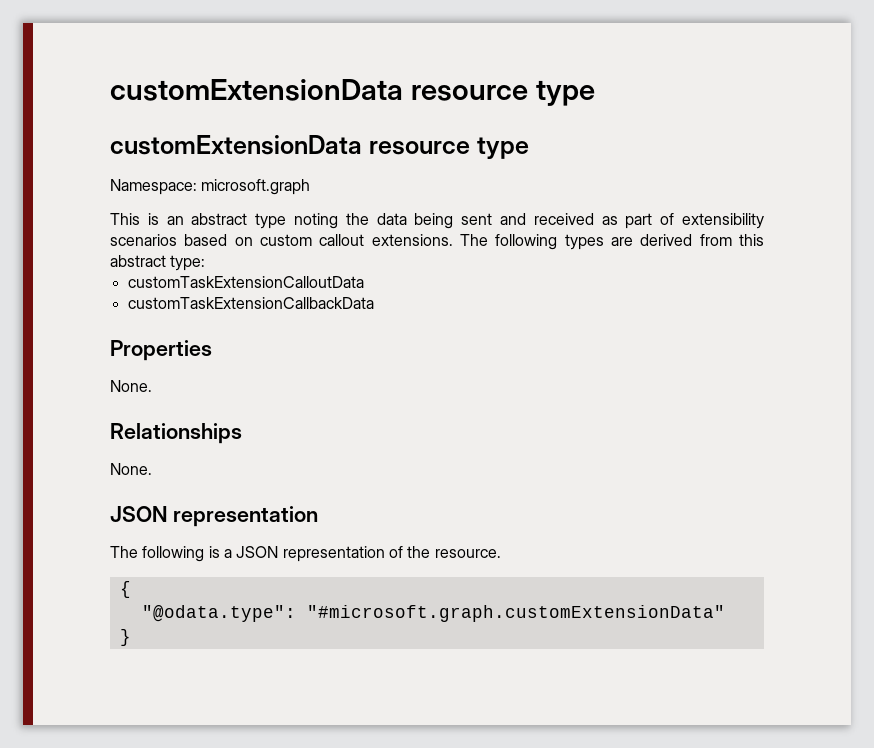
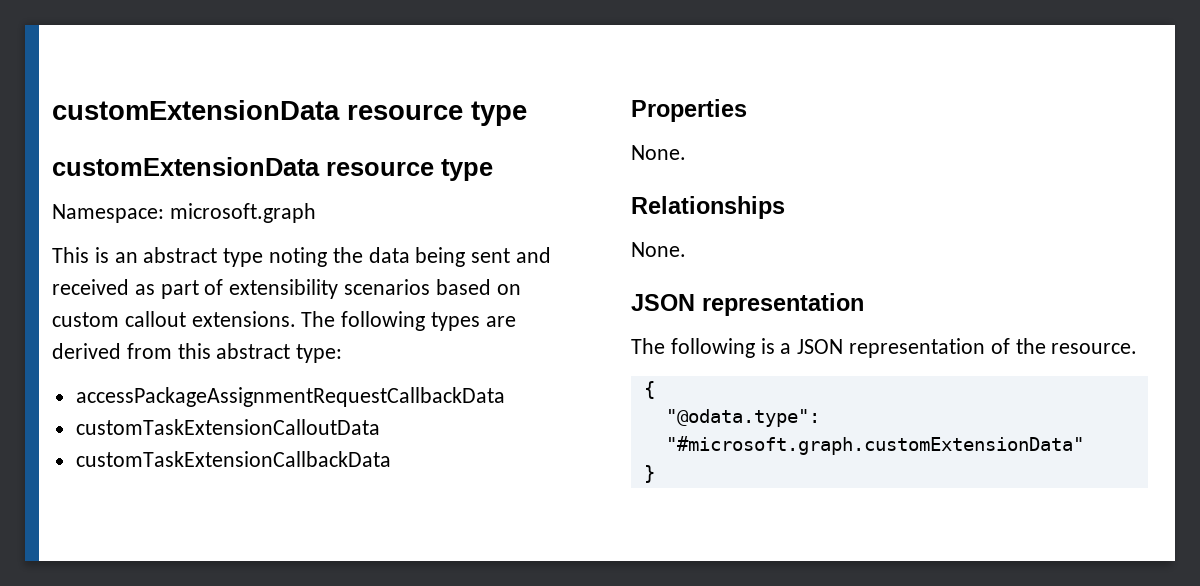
(206, 263) none -> [75,387,505,407] // accessPackageAssignmentRequestCallbackData

